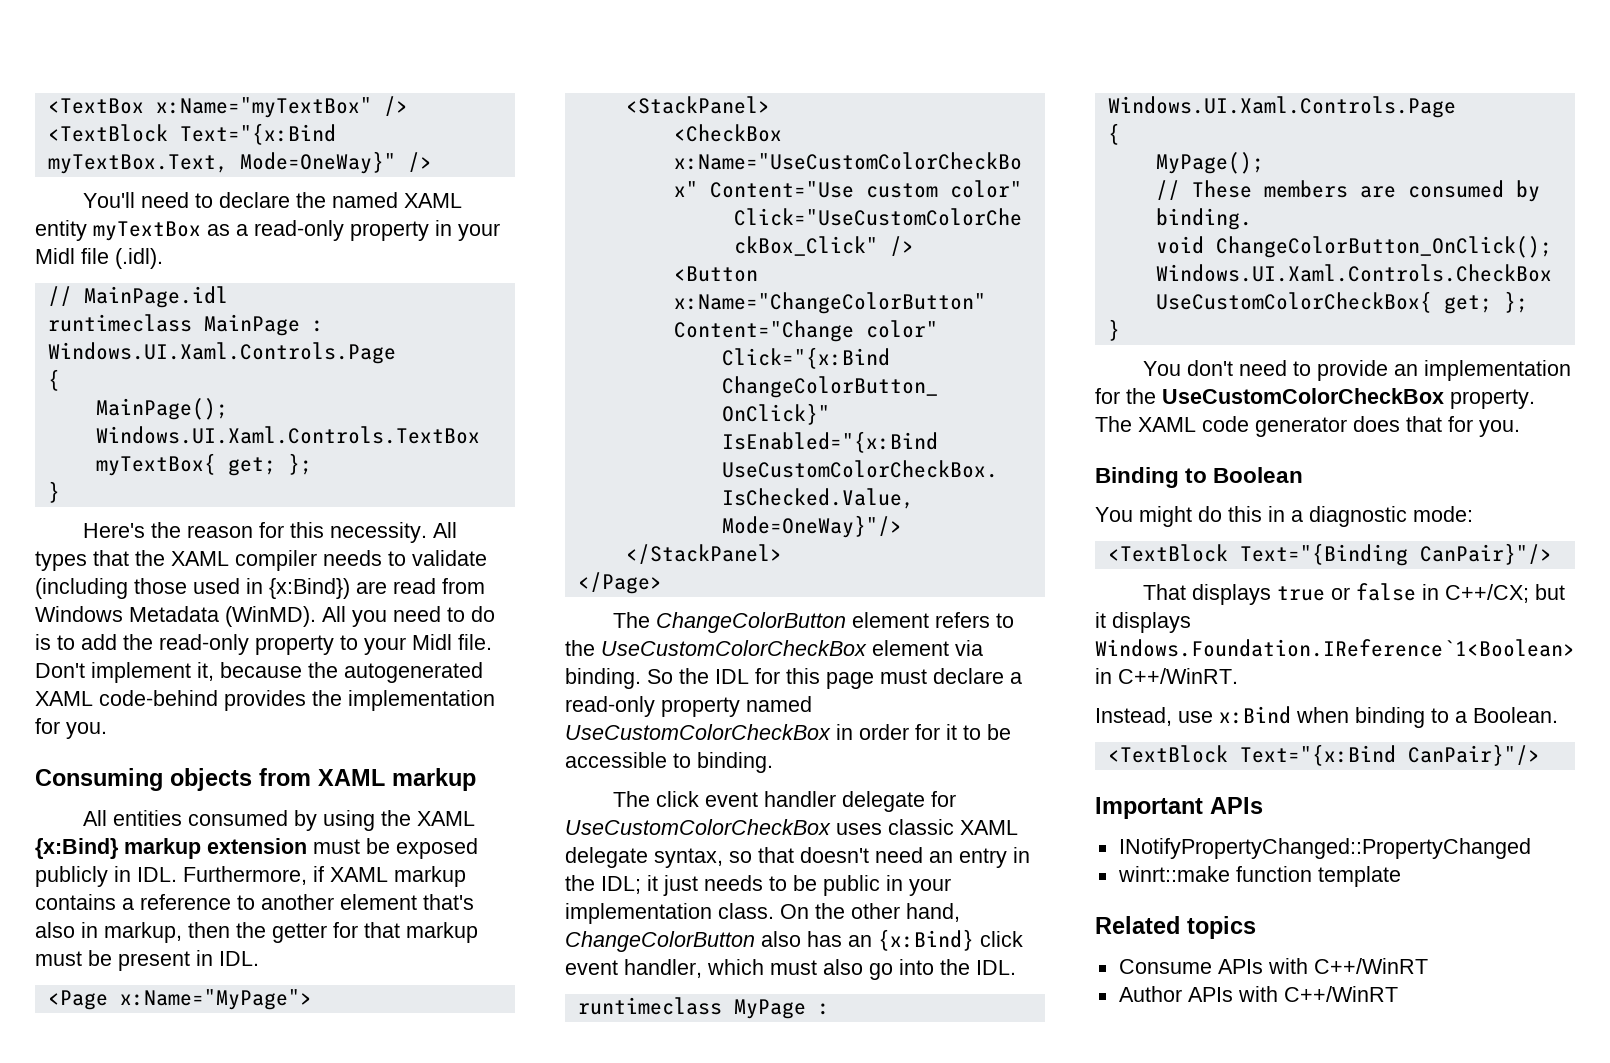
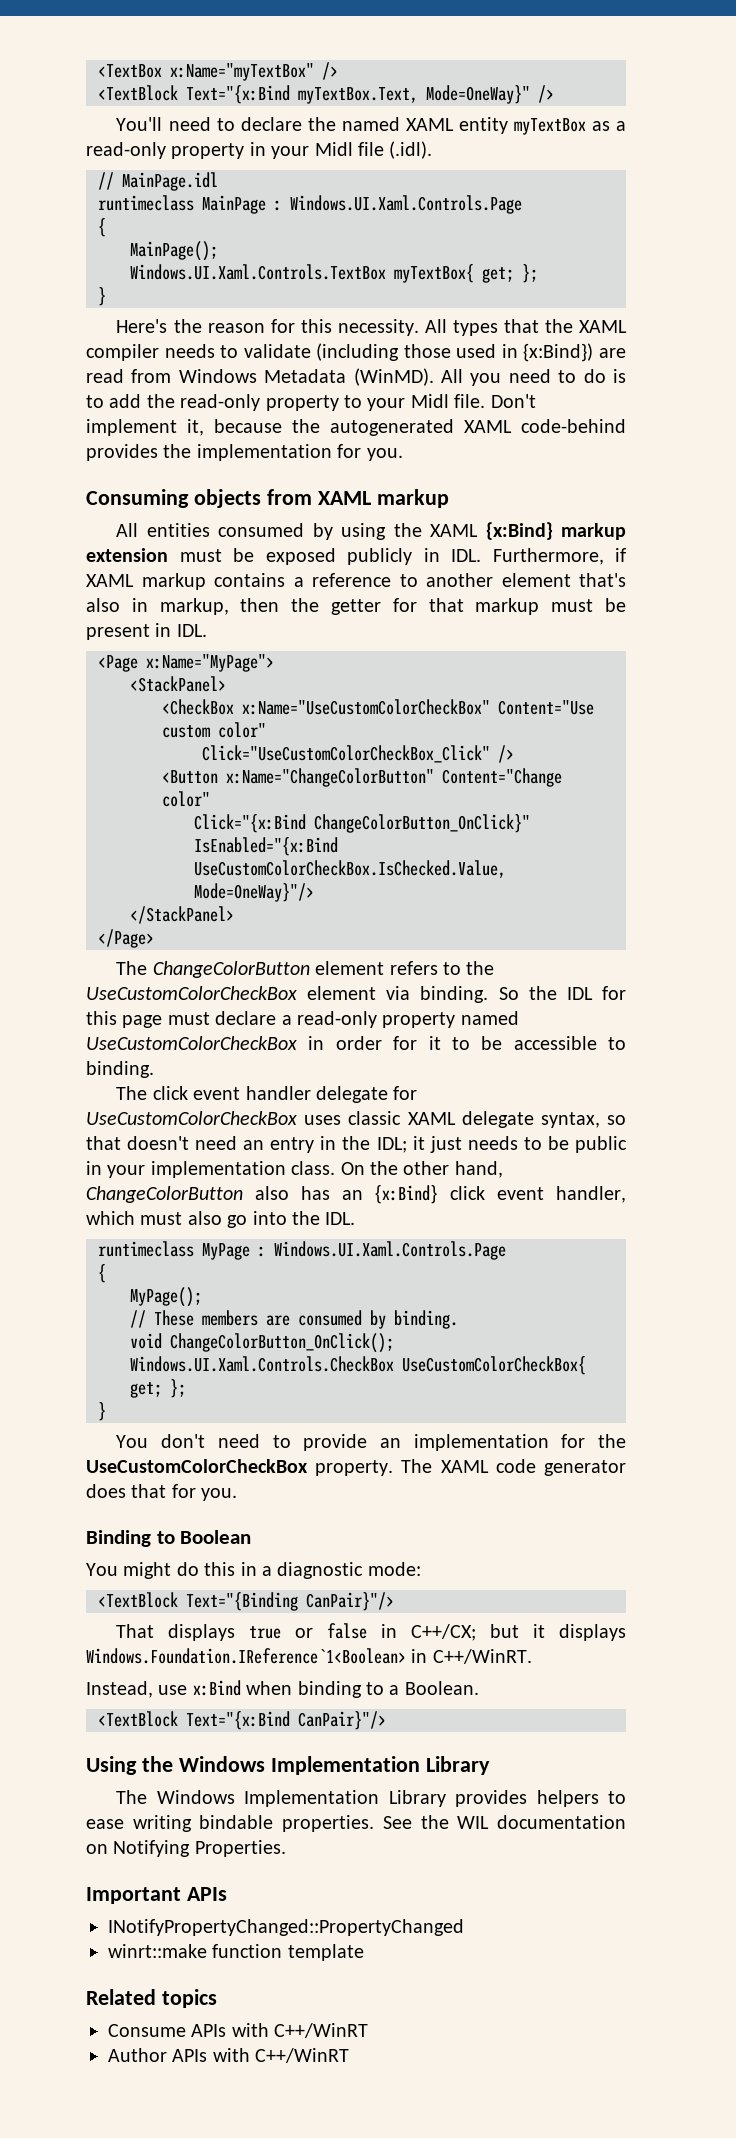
(1540, 755) none -> [86,1756,490,1775] [116,1790,626,1807] [86,1815,626,1832] [86,1840,286,1857] // Using the Windows Implementation Library // The Windows Implementation Library provides helpers to ease writing bindable properties. See the WIL documentation on Notifying Properties.

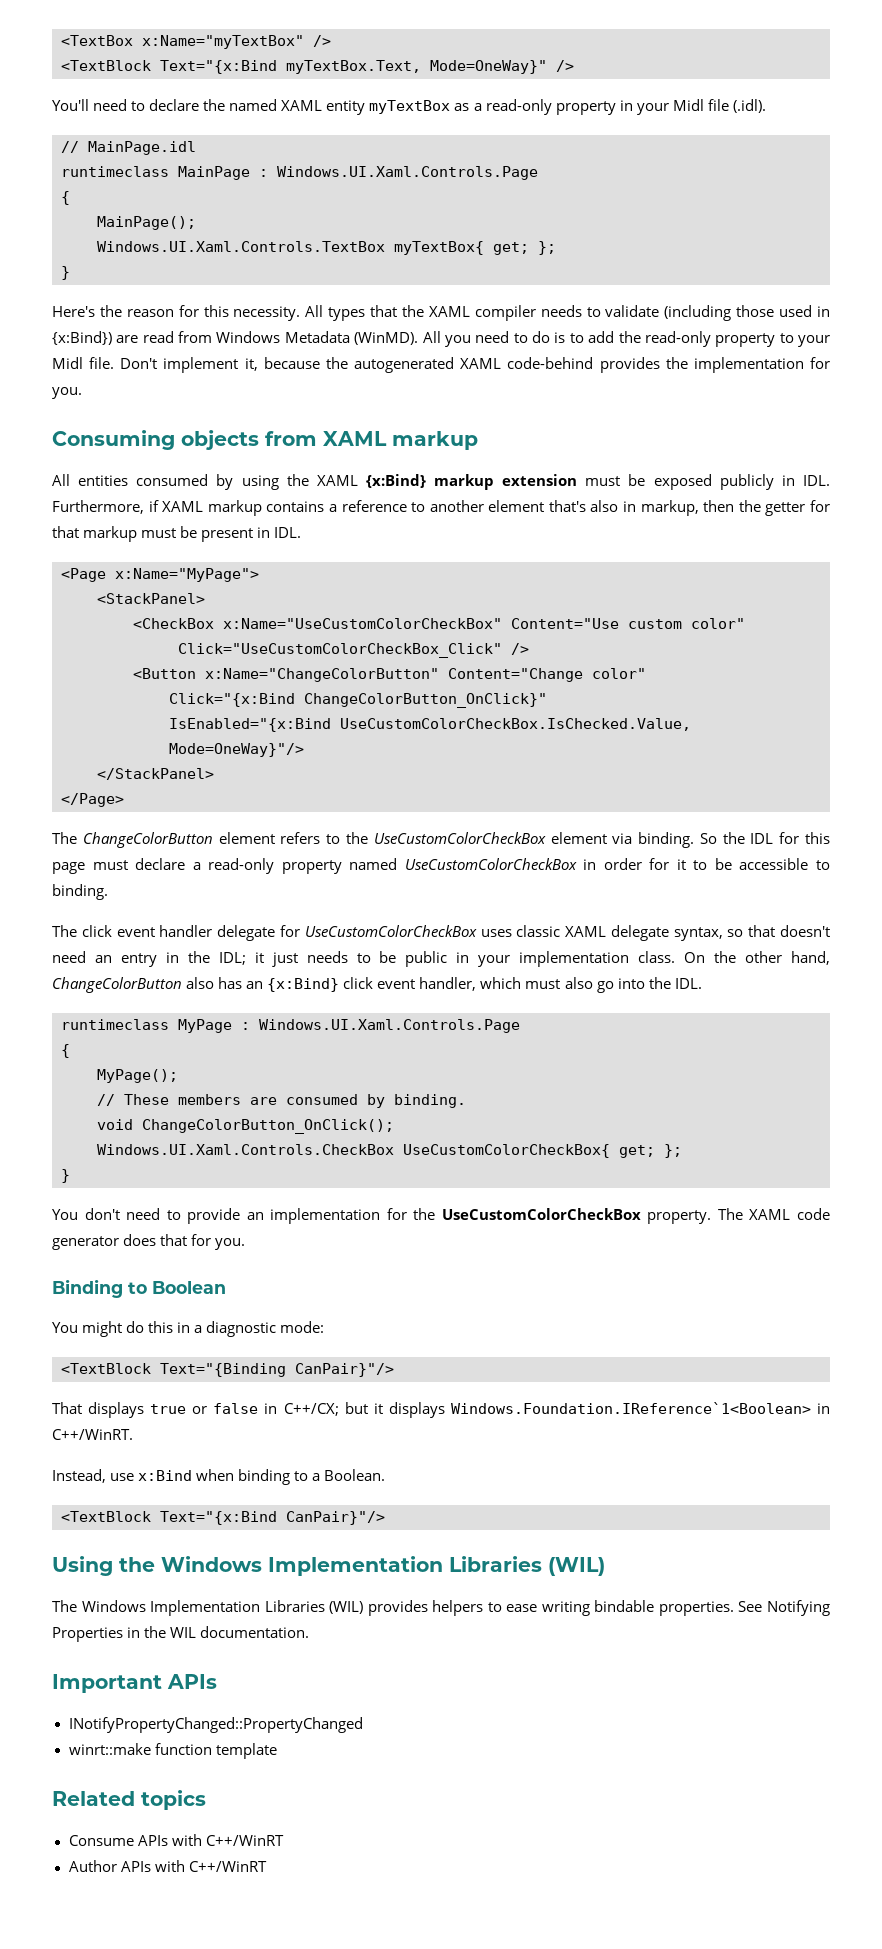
[425,1756,490,1775] Library -> [449,1556,605,1576] Libraries (WIL)
[388,1790,446,1807] Library -> [264,1600,364,1614] Libraries (WIL)
[420,1815,626,1829] [86,1840,286,1857] the WIL documentation on Notifying Properties. -> [767,1600,831,1616] [52,1626,310,1642] Notifying Properties in the WIL documentation.

